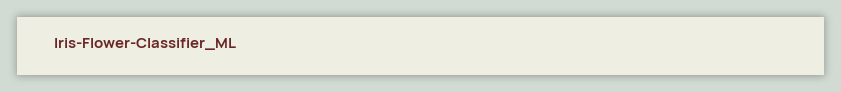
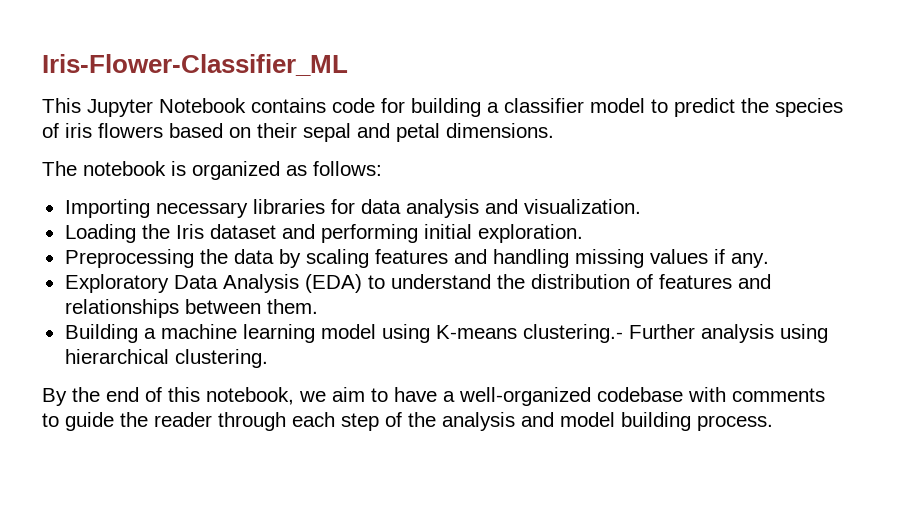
(236, 44) none -> [42,98,843,117] [42,123,554,142] [42,161,382,180] [64,199,641,218] [64,224,583,243] [64,249,769,268] [64,274,771,293] [64,299,318,318] [64,324,828,343] [64,349,268,368] [42,387,825,406] [42,412,773,431] // This Jupyter Notebook contains code for building a classifier model to predict the species of iris flowers based on their sepal and petal dimensions. // The notebook is organized as follows: // Importing necessary libraries for data analysis and visualization. // Loading the Iris dataset and performing initial exploration. // Preprocessing the data by scaling features and handling missing values if any. // Exploratory Data Analysis (EDA) to understand the distribution of features and relationships between them. // Building a machine learning model using K-means clustering.- Further analysis using hierarchical clustering. // By the end of this notebook, we aim to have a well-organized codebase with comments to guide the reader through each step of the analysis and model building process.

